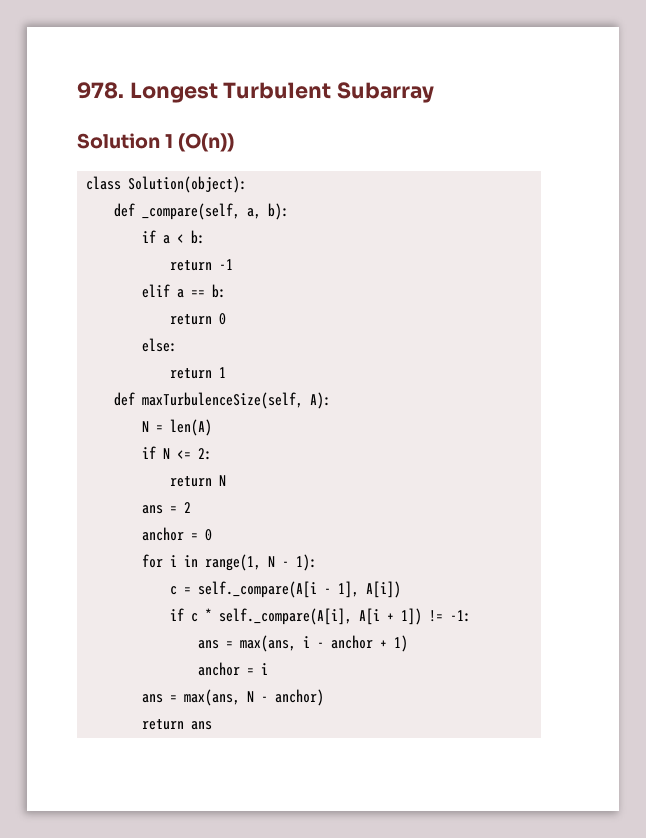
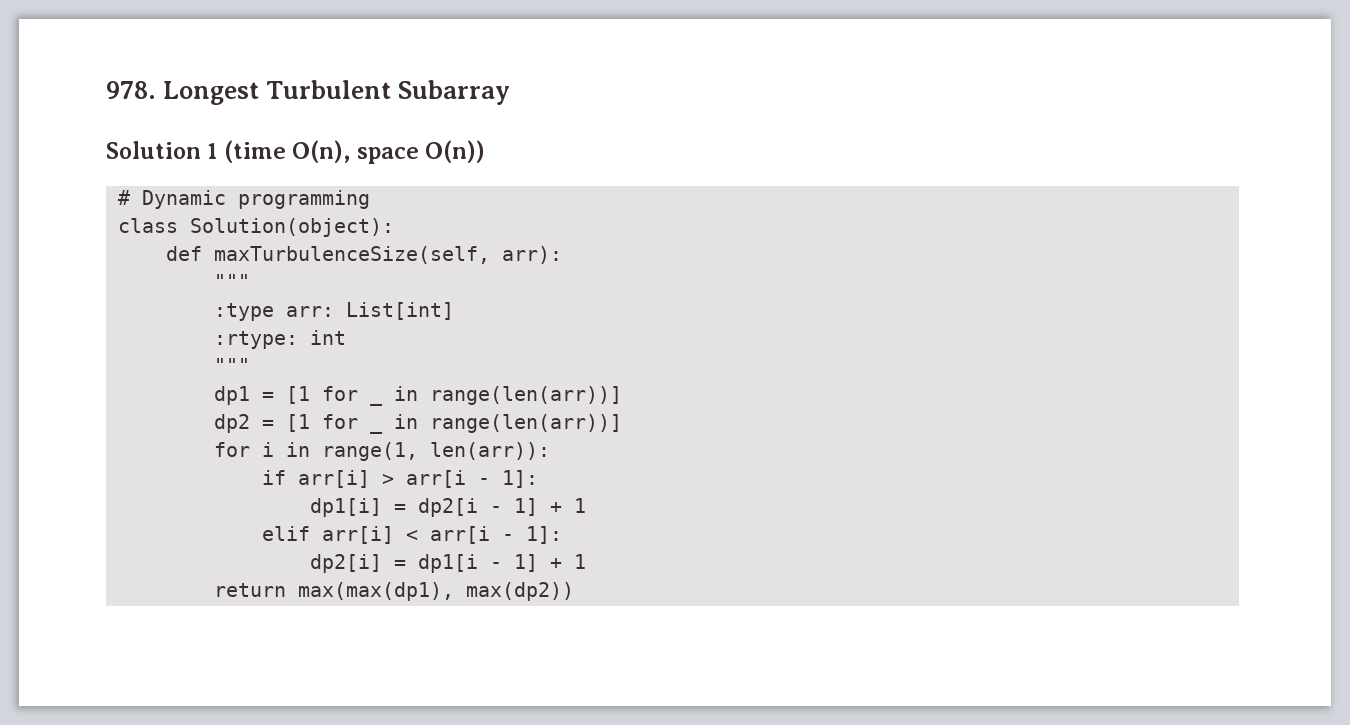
[178,133,235,152] [86,176,247,193] [114,203,289,220] [142,230,205,244] [170,259,233,271] [142,284,226,298] [170,313,226,325] [142,338,177,352] [170,367,226,379] [114,392,331,409] [142,419,212,436] [142,446,212,460] [170,475,226,487] [142,502,191,514] [142,527,212,541] [142,554,317,571] [170,581,401,598] [170,608,471,625] [198,635,408,652] [198,662,268,676] [142,689,324,706] [142,719,212,730] (O(n)) // class Solution(object): // def _compare(self, a, b): // if a < b: // return -1 // elif a == b: // return 0 // else: // return 1 // def maxTurbulenceSize(self, A): // N = len(A) // if N <= 2: // return N // ans = 2 // anchor = 0 // for i in range(1, N - 1): // c = self._compare(A[i - 1], A[i]) // if c * self._compare(A[i], A[i + 1]) != -1: // ans = max(ans, i - anchor + 1) // anchor = i // ans = max(ans, N - anchor) // return ans -> [223,140,486,164] [118,190,371,209] [118,218,395,237] [166,246,563,264] [214,274,251,289] [214,302,455,321] [214,330,347,349] [214,358,251,373] [214,386,359,405] [370,401,384,406] [394,386,623,405] [214,414,359,433] [370,429,384,434] [394,414,623,433] [214,442,551,461] [262,470,539,488] [310,498,587,517] [262,526,563,544] [310,554,587,573] [214,582,575,601] (time O(n), space O(n)) // # Dynamic programming // class Solution(object): // def maxTurbulenceSize(self, arr): // """ // :type arr: List[int] // :rtype: int // """ // dp1 = [1 for _ in range(len(arr))] // dp2 = [1 for _ in range(len(arr))] // for i in range(1, len(arr)): // if arr[i] > arr[i - 1]: // dp1[i] = dp2[i - 1] + 1 // elif arr[i] < arr[i - 1]: // dp2[i] = dp1[i - 1] + 1 // return max(max(dp1), max(dp2))

